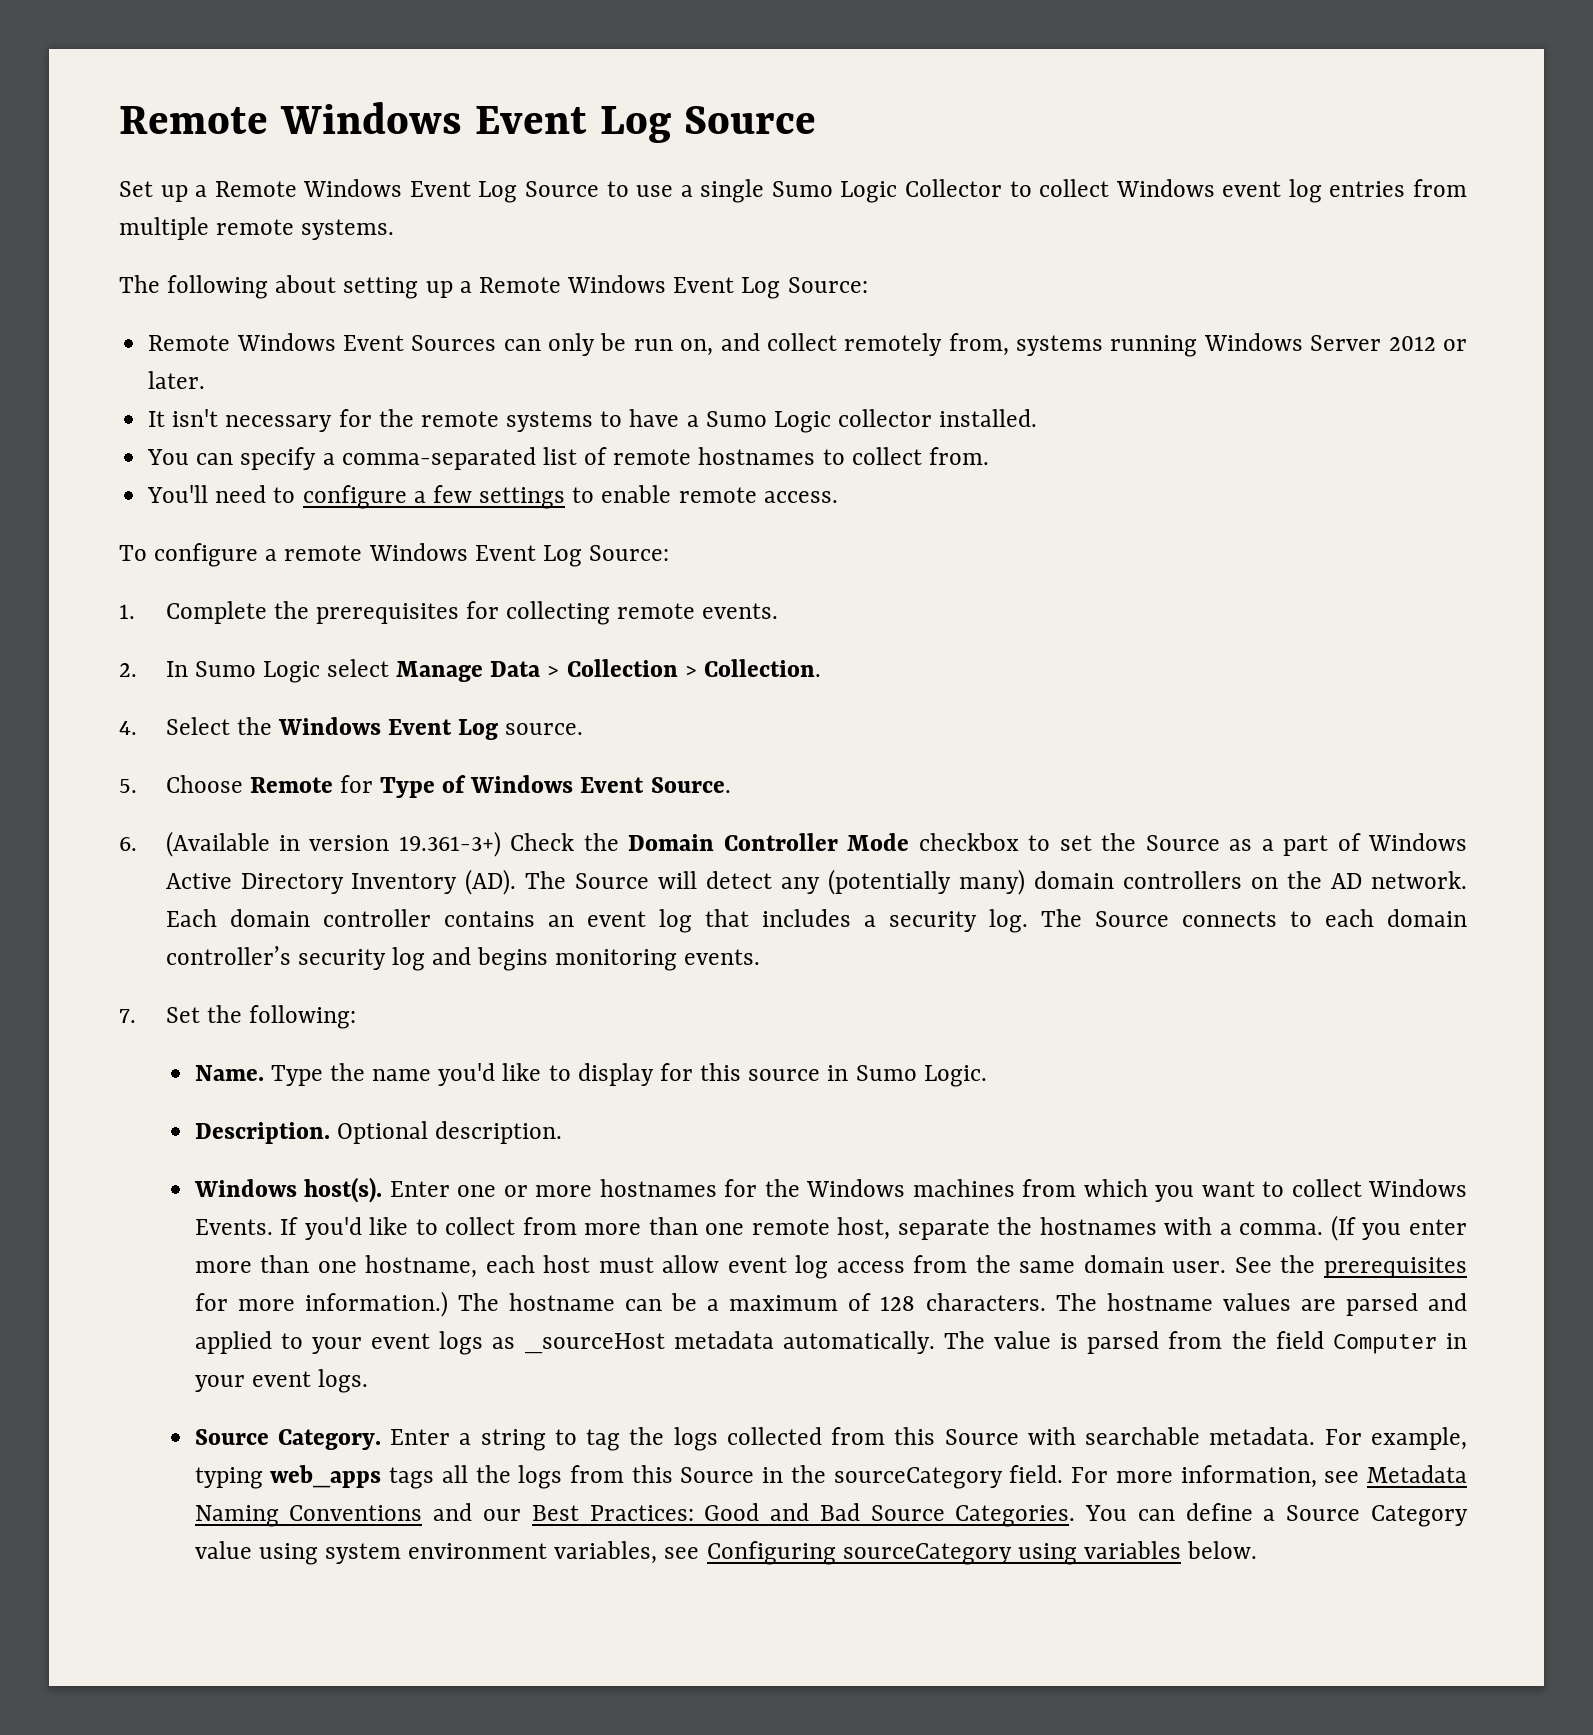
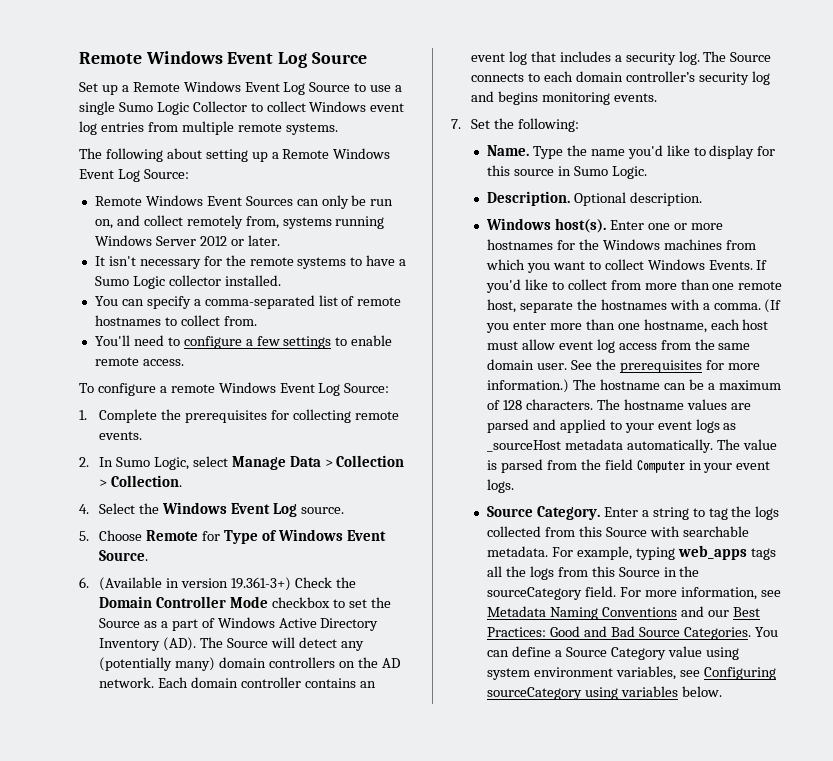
[262,661,320,683] Logic -> [153,457,189,470] Logic,

